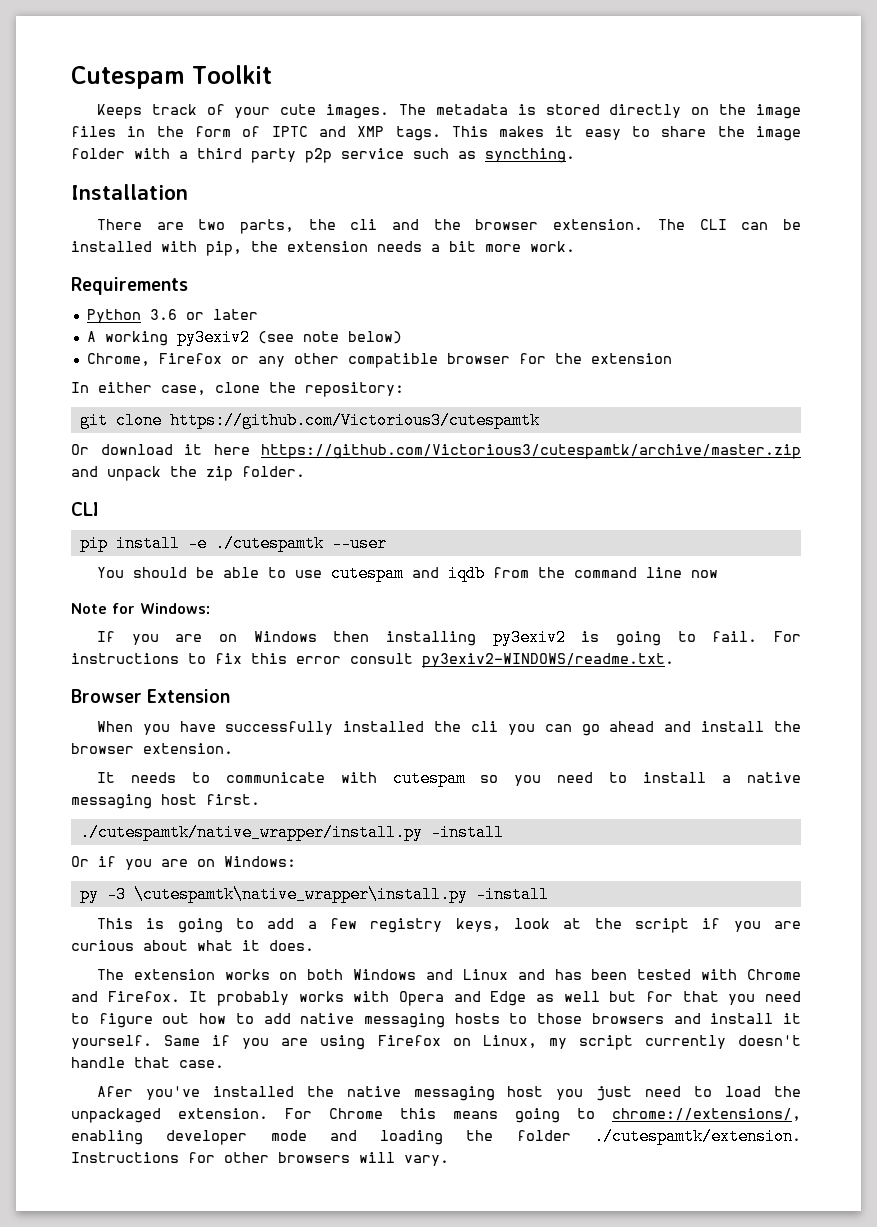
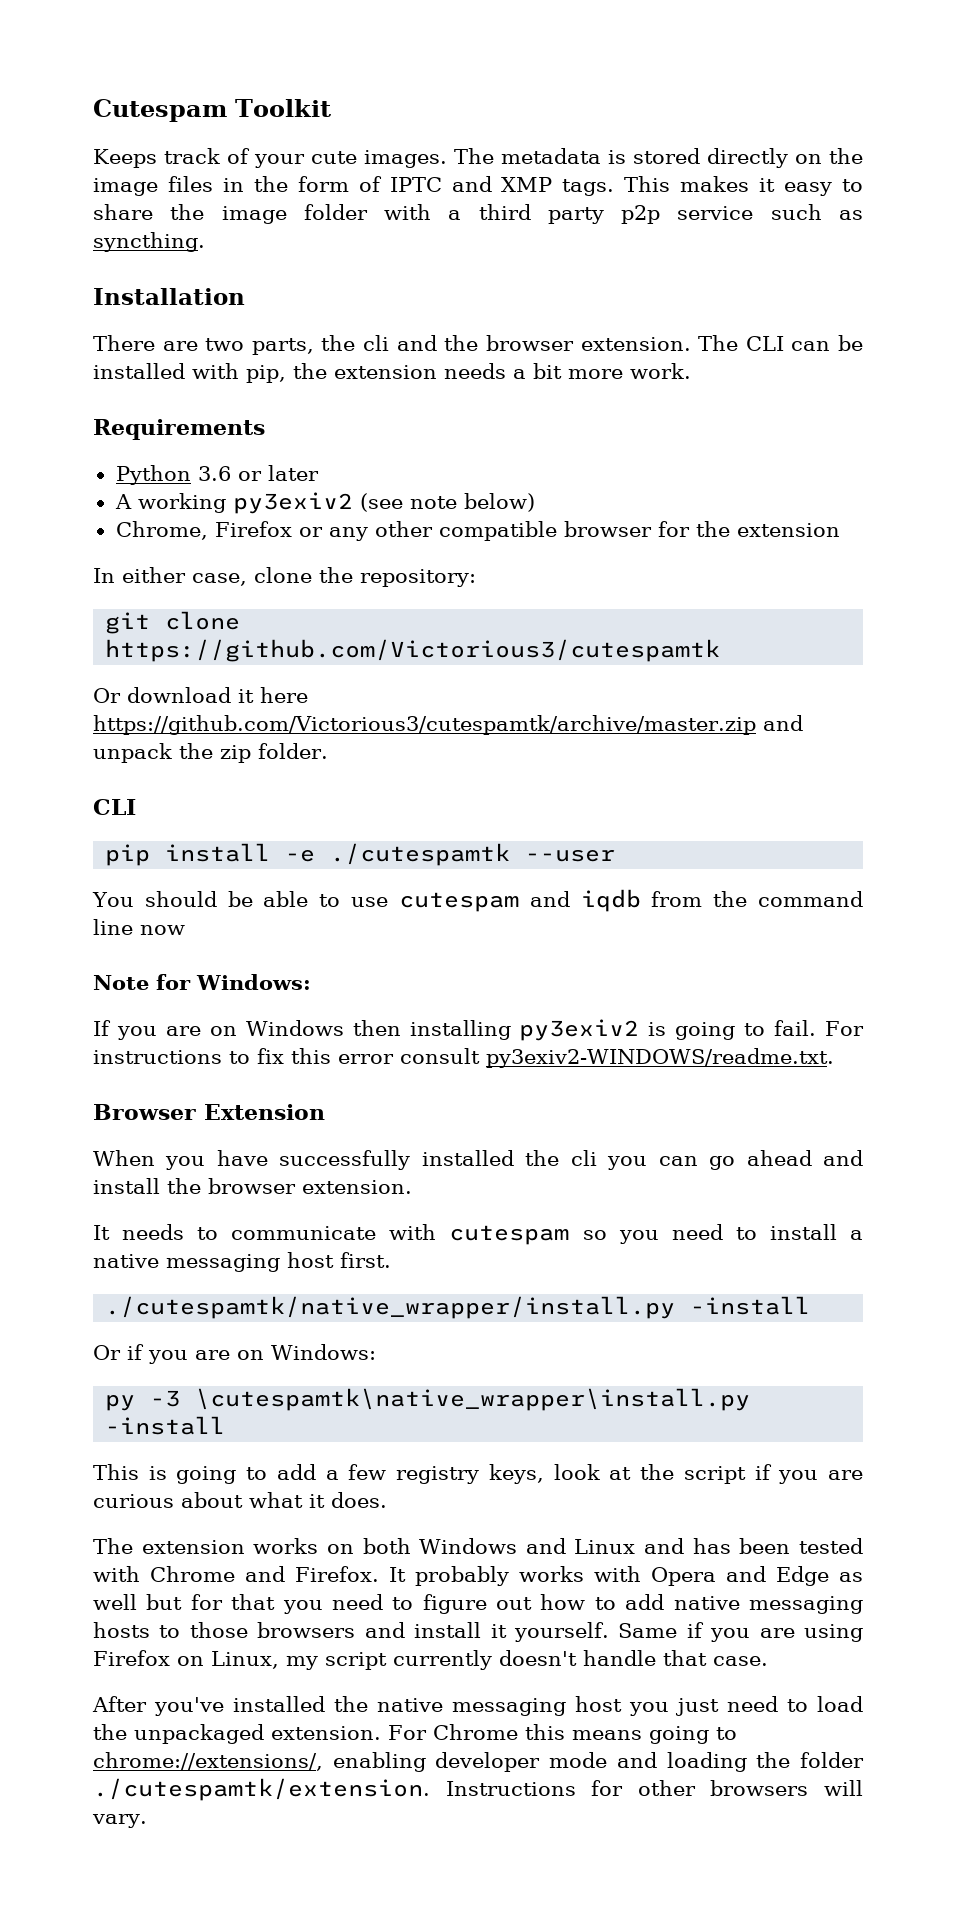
[96,1086,133,1097] Afer -> [92,1696,147,1712] After

